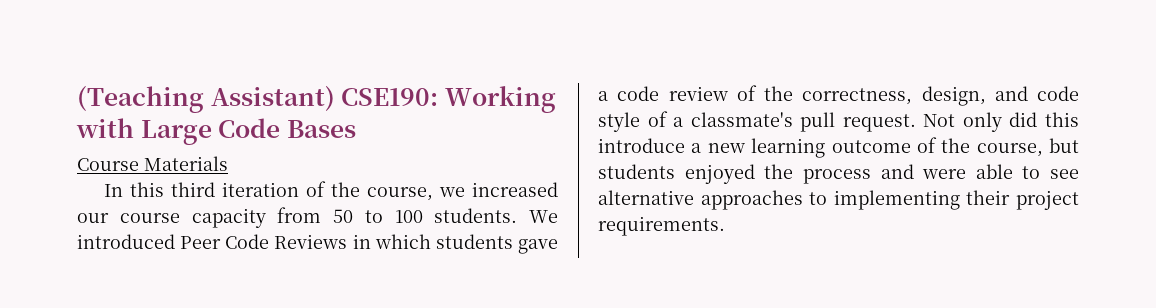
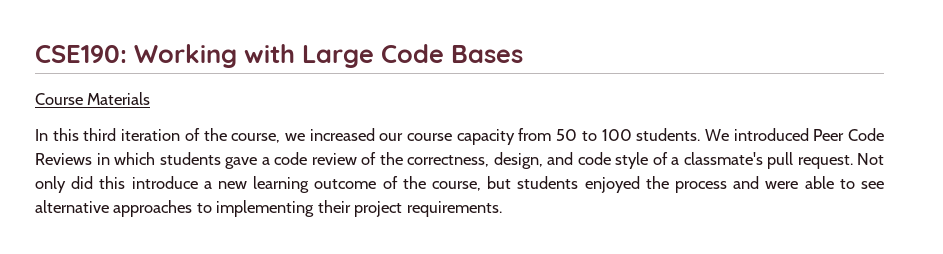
[77,85,335,113] (Teaching Assistant) -> (35, 54) none

